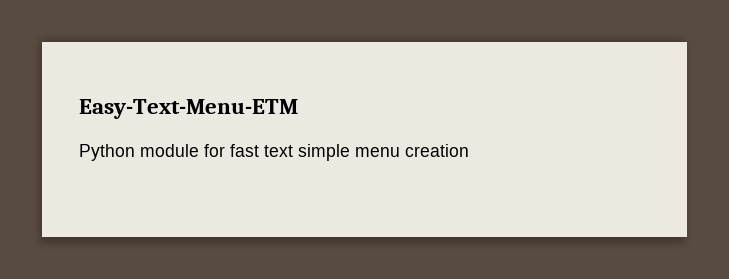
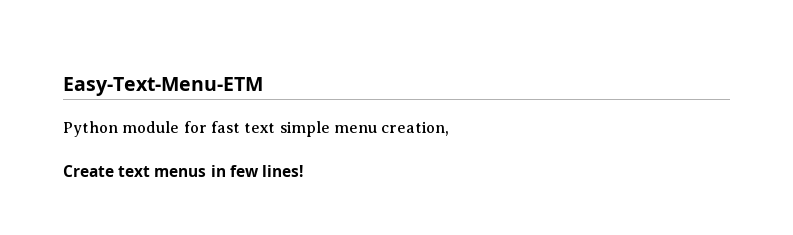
[405,144,469,157] creation -> [381,121,450,136] [63,165,303,177] creation, // Create text menus in few lines!

